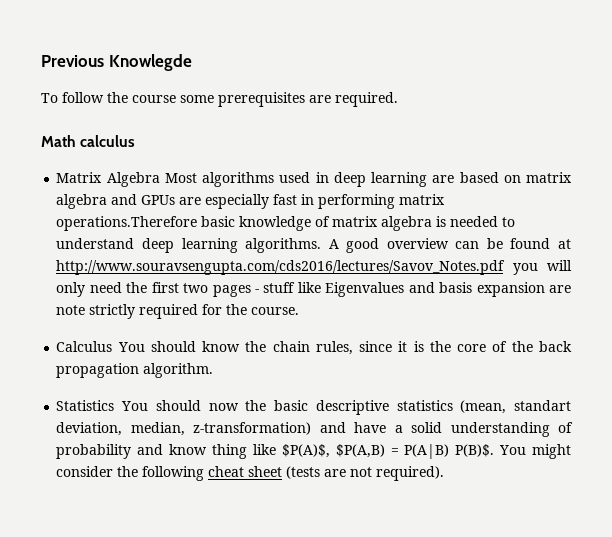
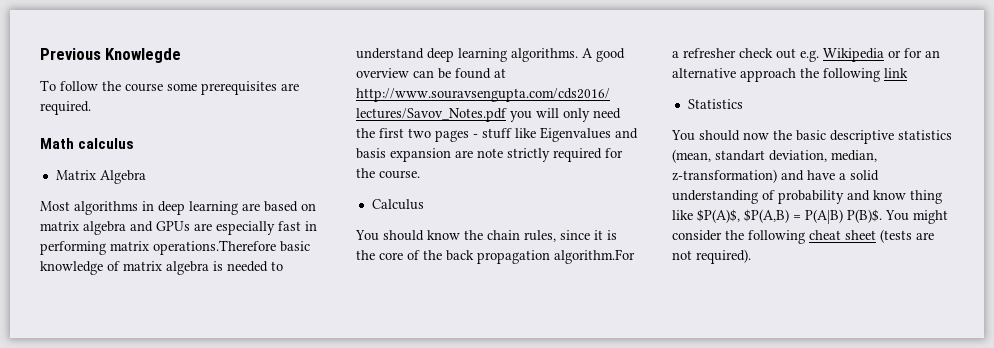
(160, 179) none -> (146, 177) //
[279,172,311,183] used -> (138, 208) none
(113, 346) none -> (424, 204) //
[143,363,214,378] algorithm. -> [554,249,635,264] [672,48,940,62] [672,68,908,82] algorithm.For a refresher check out e.g. Wikipedia or for an alternative approach the following link
(115, 405) none -> (743, 104) //

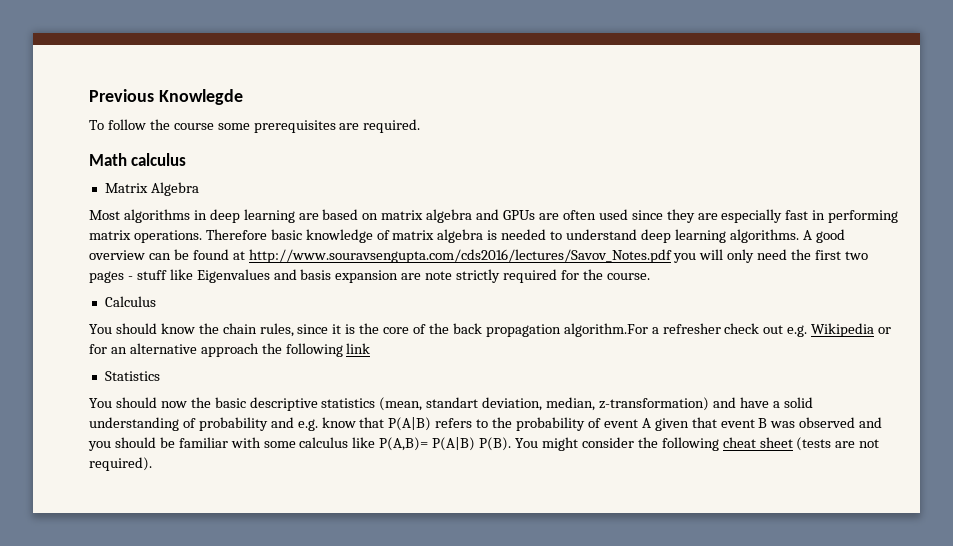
(212, 227) none -> [562,209,718,223] often used since they are
[153,240,276,255] operations.Therefore -> [133,229,267,243] operations. Therefore
[873,190,942,204] [672,209,882,224] know thing like $P(A)$, $P(A,B) = P(A|B) P(B)$. -> [297,417,883,431] [88,437,512,451] e.g. know that P(A|B) refers to the probability of event A given that event B was observed and you should be familiar with some calculus like P(A,B)= P(A|B) P(B).

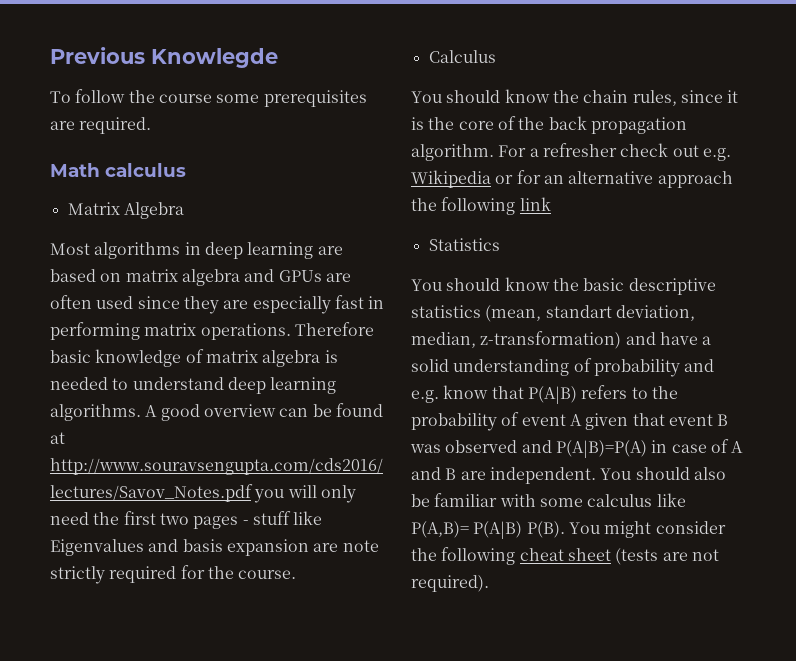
[563,323,648,337] algorithm.For -> [411,144,527,161] algorithm. For
[160,401,187,408] now -> [504,277,550,291] know
[88,437,156,451] you should -> [555,439,744,458] [411,467,726,484] P(A|B)=P(A) in case of A and B are independent. You should also

